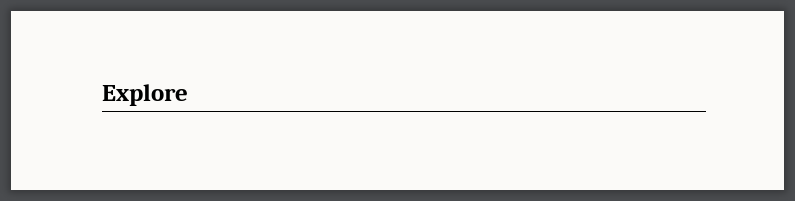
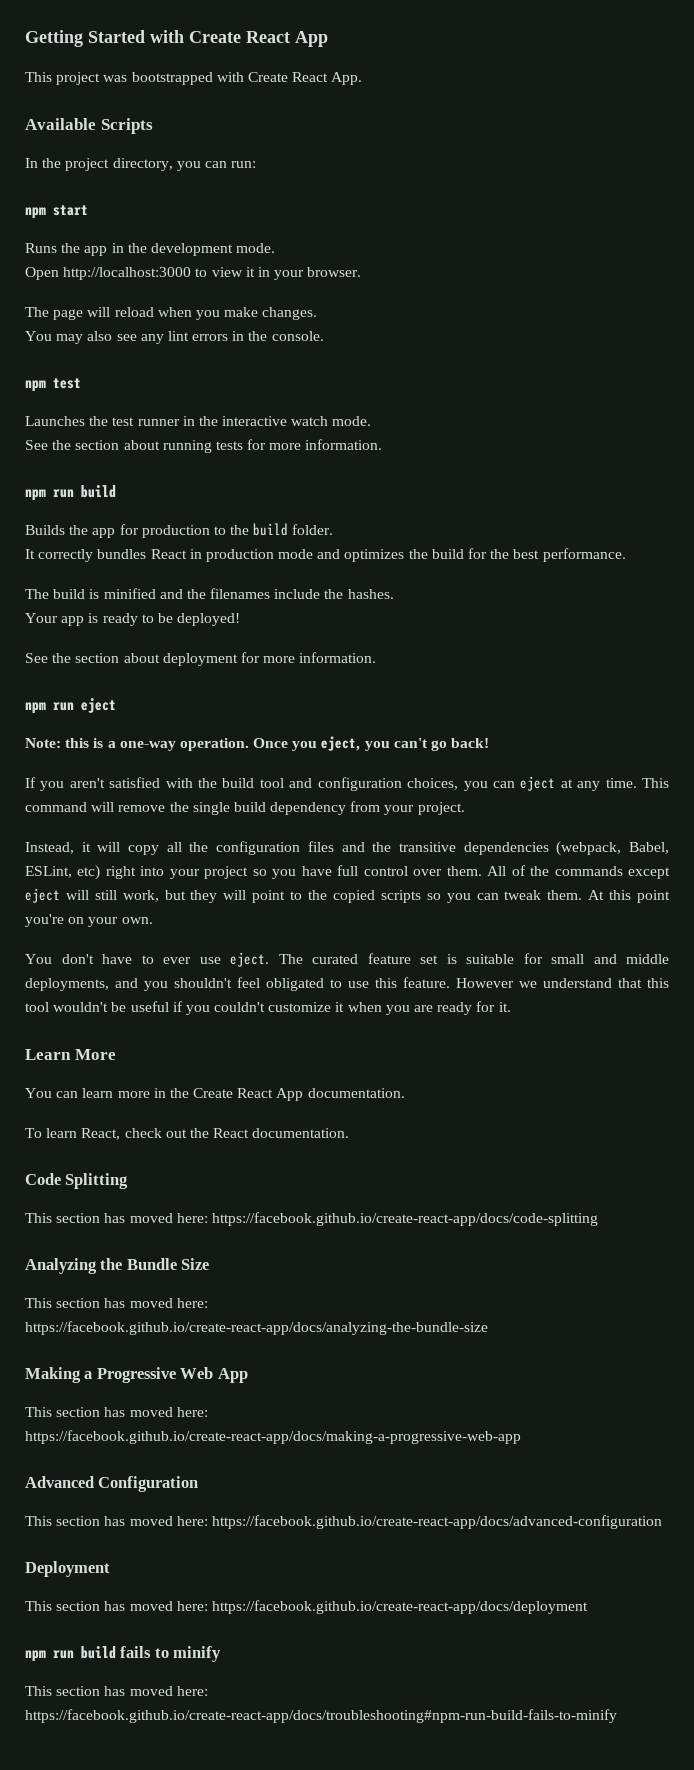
[102,84,188,106] Explore -> [25,30,328,47] [25,72,363,85] [25,118,153,134] [25,158,257,171] [25,205,88,219] [25,243,276,256] [25,267,362,280] [25,307,318,320] [25,331,324,344] [25,378,81,392] [25,416,372,426] [25,439,383,453] [25,485,116,501] [25,523,334,538] [25,548,626,562] [25,588,394,599] [25,613,241,626] [25,652,377,666] [25,698,116,714] [25,736,490,751] [25,776,669,791] [25,801,465,815] [25,841,669,856] [25,865,671,880] [25,888,670,903] [25,914,153,927] [25,952,669,967] [25,977,669,991] [25,1001,511,1015] [25,1049,116,1060] [25,1088,405,1101] [25,1128,350,1140] [25,1173,129,1189] [25,1212,598,1226] [25,1258,210,1274] [25,1298,208,1308] [25,1321,488,1335] [25,1367,248,1383] [25,1407,208,1417] [25,1430,521,1444] [25,1476,199,1492] [25,1515,662,1529] [25,1561,110,1577] [25,1600,588,1614] [25,1646,222,1662] [25,1686,208,1696] [25,1709,617,1723] Getting Started with Create React App // This project was bootstrapped with Create React App. // Available Scripts // In the project directory, you can run: // npm start // Runs the app in the development mode. // Open http://localhost:3000 to view it in your browser. // The page will reload when you make changes. // You may also see any lint errors in the console. // npm test // Launches the test runner in the interactive watch mode. // See the section about running tests for more information. // npm run build // Builds the app for production to the build folder. // It correctly bundles React in production mode and optimizes the build for the best performance. // The build is minified and the filenames include the hashes. // Your app is ready to be deployed! // See the section about deployment for more information. // npm run eject // Note: this is a one-way operation. Once you eject, you can't go back! // If you aren't satisfied with the build tool and configuration choices, you can eject at any time. This command will remove the single build dependency from your project. // Instead, it will copy all the configuration files and the transitive dependencies (webpack, Babel, ESLint, etc) right into your project so you have full control over them. All of the commands except eject will still work, but they will point to the copied scripts so you can tweak them. At this point you're on your own. // You don't have to ever use eject. The curated feature set is suitable for small and middle deployments, and you shouldn't feel obligated to use this feature. However we understand that this tool wouldn't be useful if you couldn't customize it when you are ready for it. // Learn More // You can learn more in the Create React App documentation. // To learn React, check out the React documentation. // Code Splitting // This section has moved here: https://facebook.github.io/create-react-app/docs/code-splitting // Analyzing the Bundle Size // This section has moved here: https://facebook.github.io/create-react-app/docs/analyzing-the-bundle-size // Making a Progressive Web App // This section has moved here: https://facebook.github.io/create-react-app/docs/making-a-progressive-web-app // Advanced Configuration // This section has moved here: https://facebook.github.io/create-react-app/docs/advanced-configuration // Deployment // This section has moved here: https://facebook.github.io/create-react-app/docs/deployment // npm run build fails to minify // This section has moved here: https://facebook.github.io/create-react-app/docs/troubleshooting#npm-run-build-fails-to-minify

